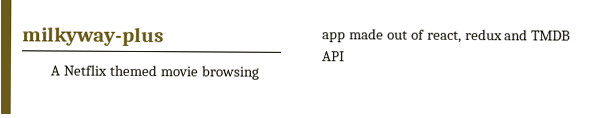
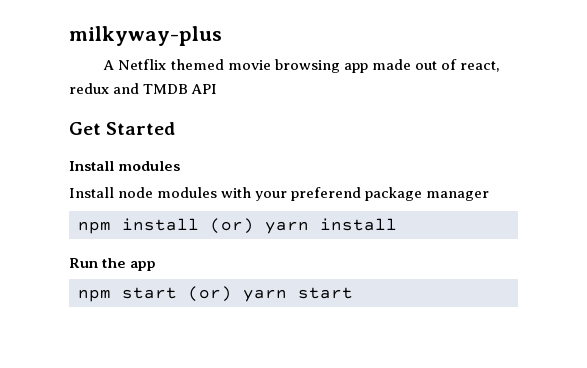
(345, 56) none -> [69,122,176,135] [69,161,181,171] [69,187,490,201] [78,218,397,234] [69,258,157,271] [78,286,353,302] // Get Started // Install modules // Install node modules with your preferend package manager // npm install (or) yarn install // Run the app // npm start (or) yarn start

